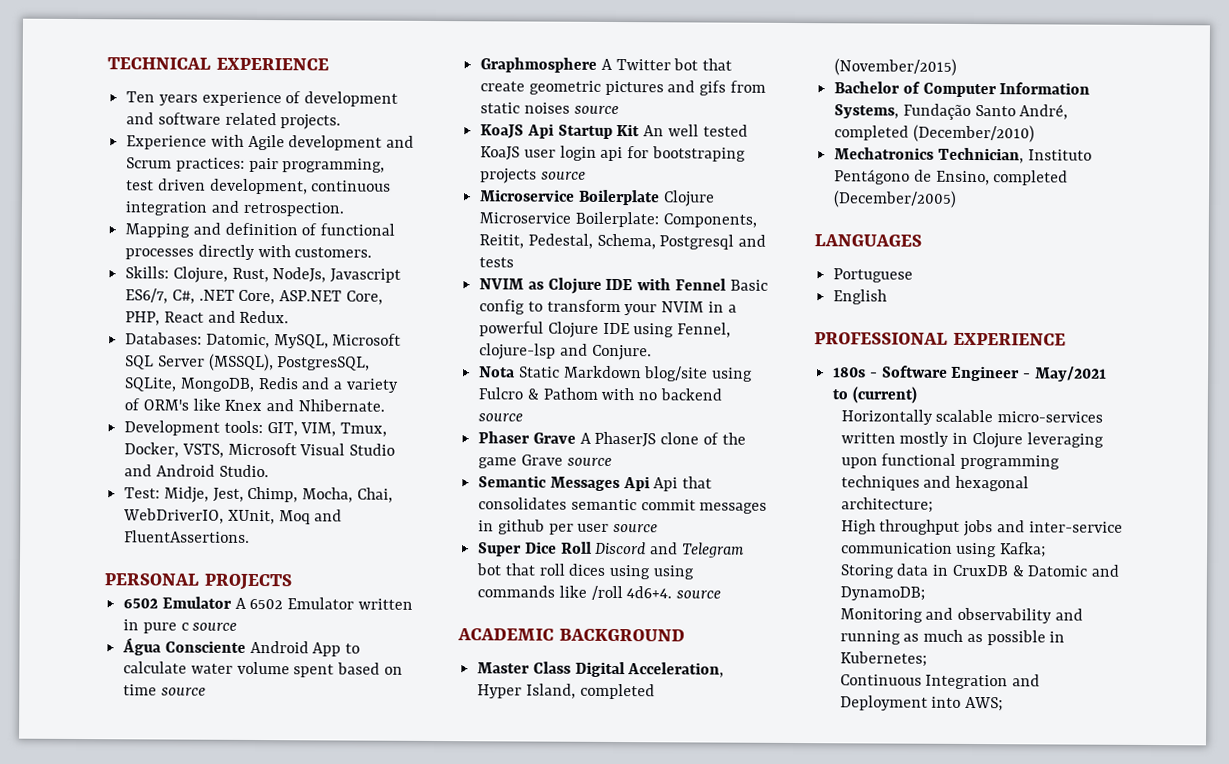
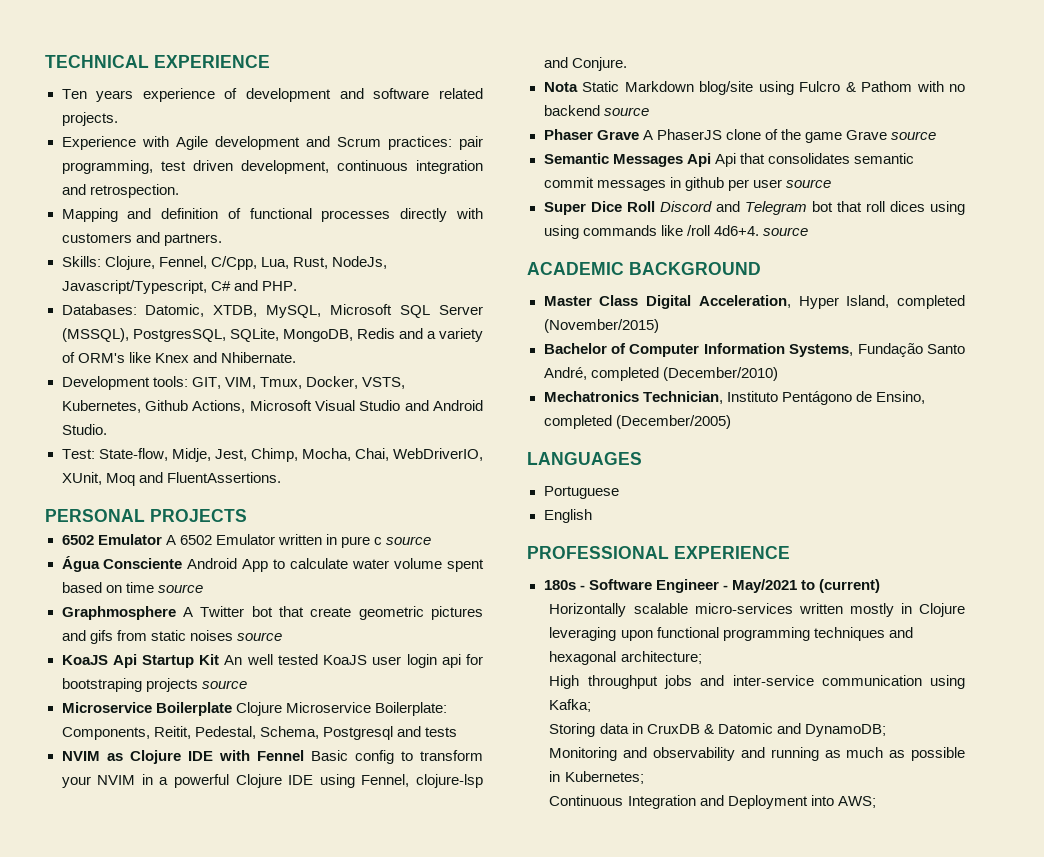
[294,247,373,258] customers. -> [61,232,222,246] customers and partners.
[231,267,402,283] [125,288,383,305] [125,310,290,326] Rust, NodeJs, Javascript ES6/7, C#, .NET Core, ASP.NET Core, PHP, React and Redux. -> [158,256,387,270] [61,280,297,294] Fennel, C/Cpp, Lua, Rust, NodeJs, Javascript/Typescript, C# and PHP.
(270, 341) none -> [213,305,258,317] XTDB,
(224, 450) none -> [61,400,246,413] Kubernetes, Github Actions,
(161, 493) none -> [98,448,168,461] State-flow,

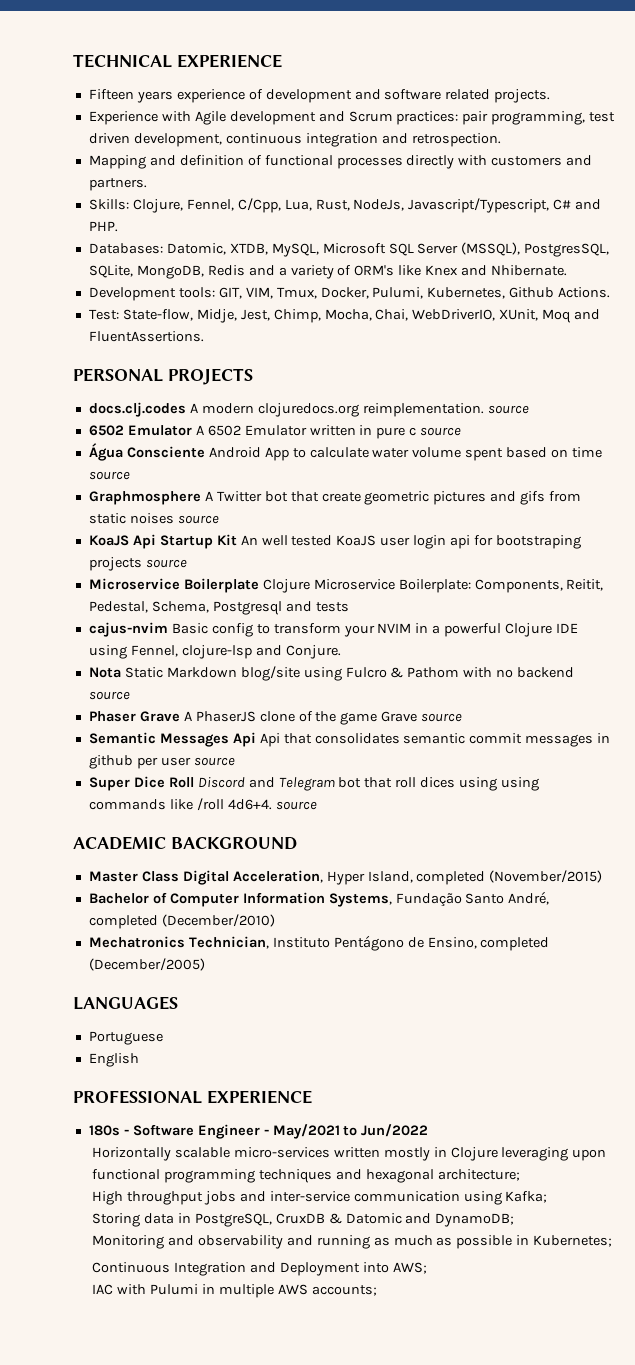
[61,89,87,99] Ten -> [88,89,134,100] Fifteen
[361,377,405,389] VSTS, -> [372,287,424,299] Pulumi,
[192,400,484,413] [61,424,107,435] Actions, Microsoft Visual Studio and Android Studio. -> [558,287,611,298] Actions.
(247, 515) none -> [88,402,529,417] // docs.clj.codes A modern clojuredocs.org reimplementation. source
[61,750,304,764] NVIM as Clojure IDE with Fennel -> [88,622,168,637] cajus-nvim
[818,579,880,593] (current) -> [361,1124,429,1137] Jun/2022
(643, 728) none -> [194,1213,272,1227] PostgreSQL,
(876, 802) none -> [92,1284,377,1298] // IAC with Pulumi in multiple AWS accounts;

